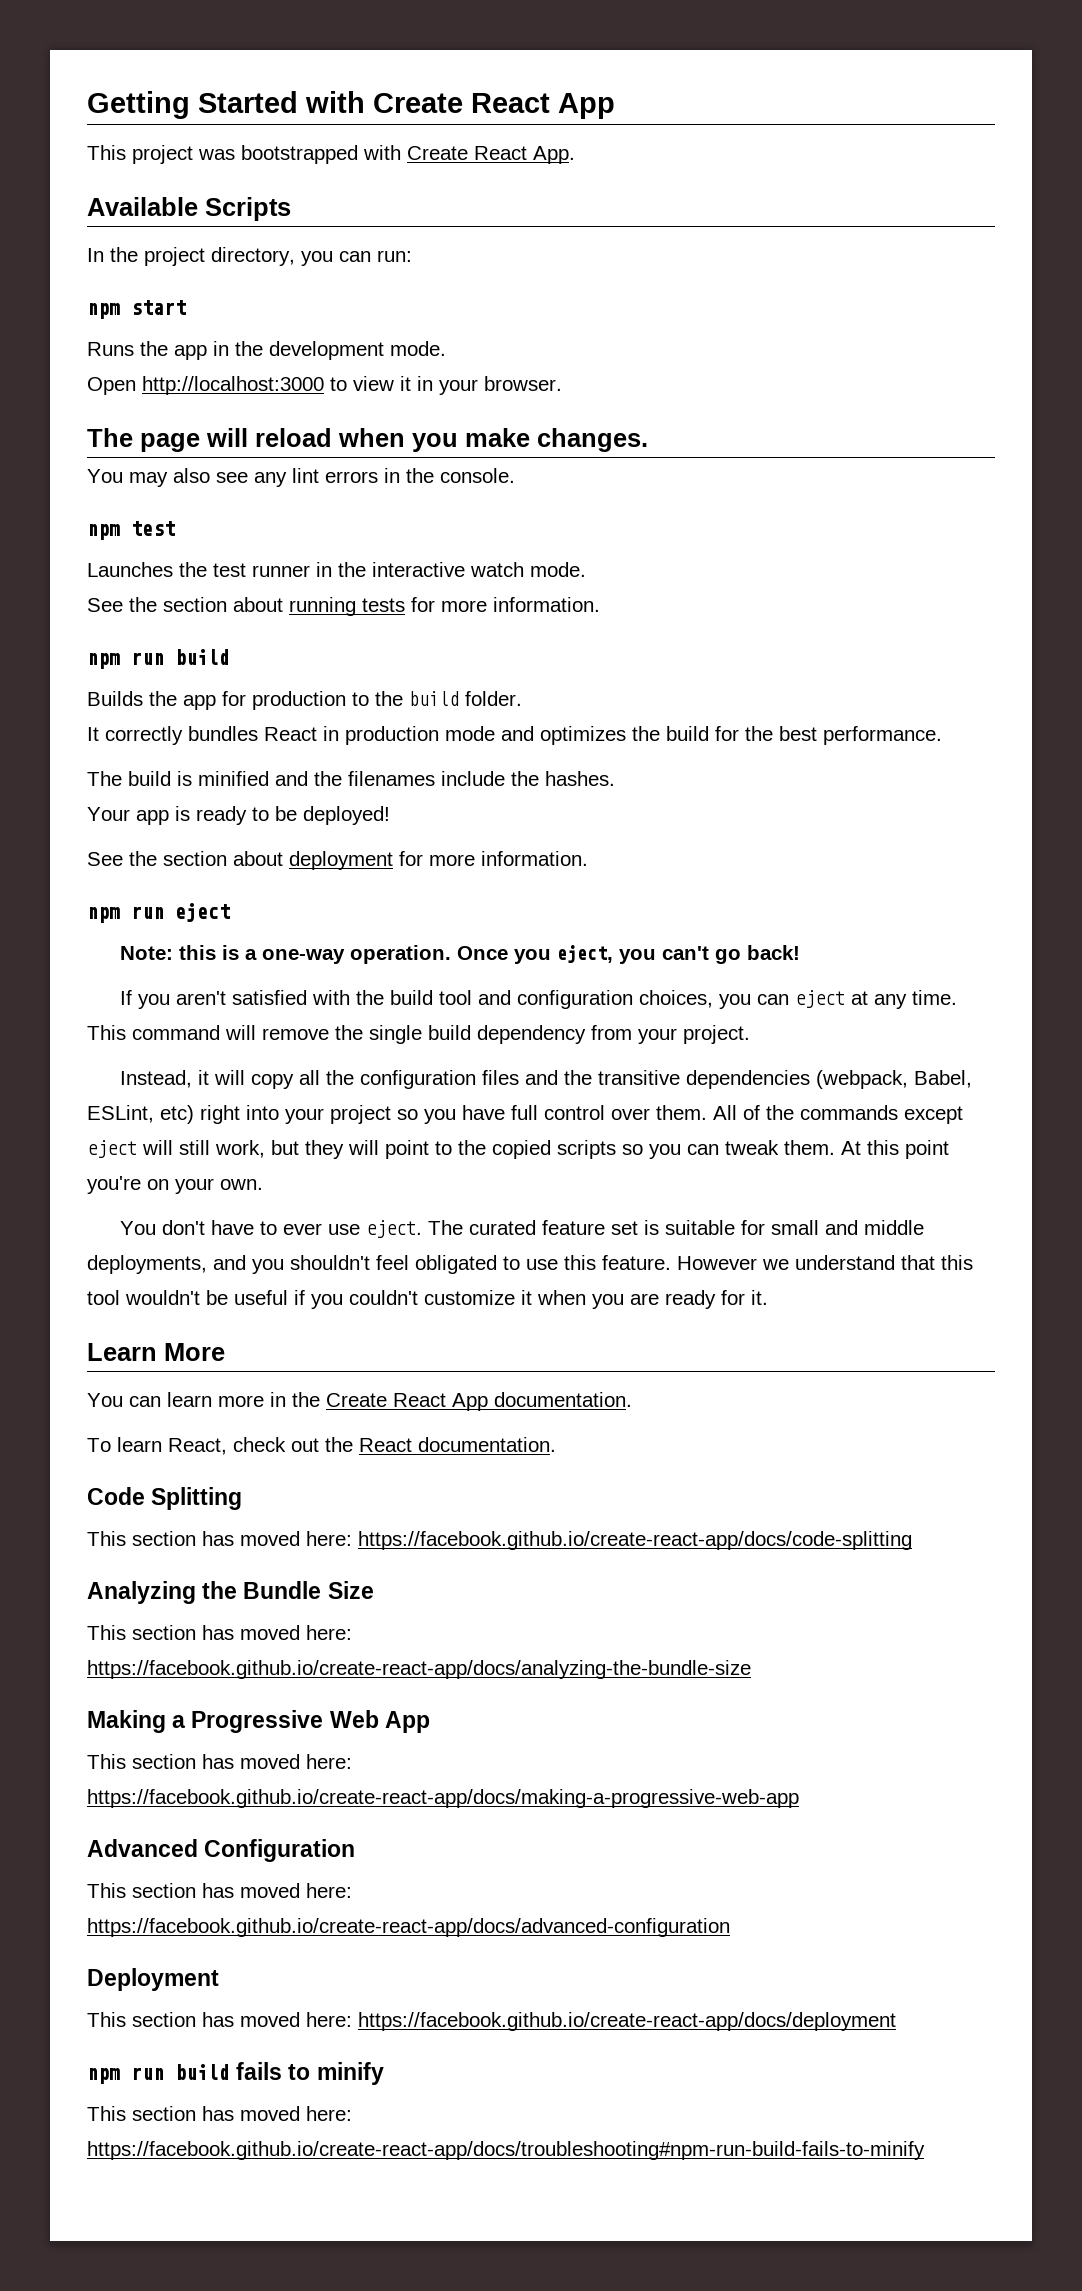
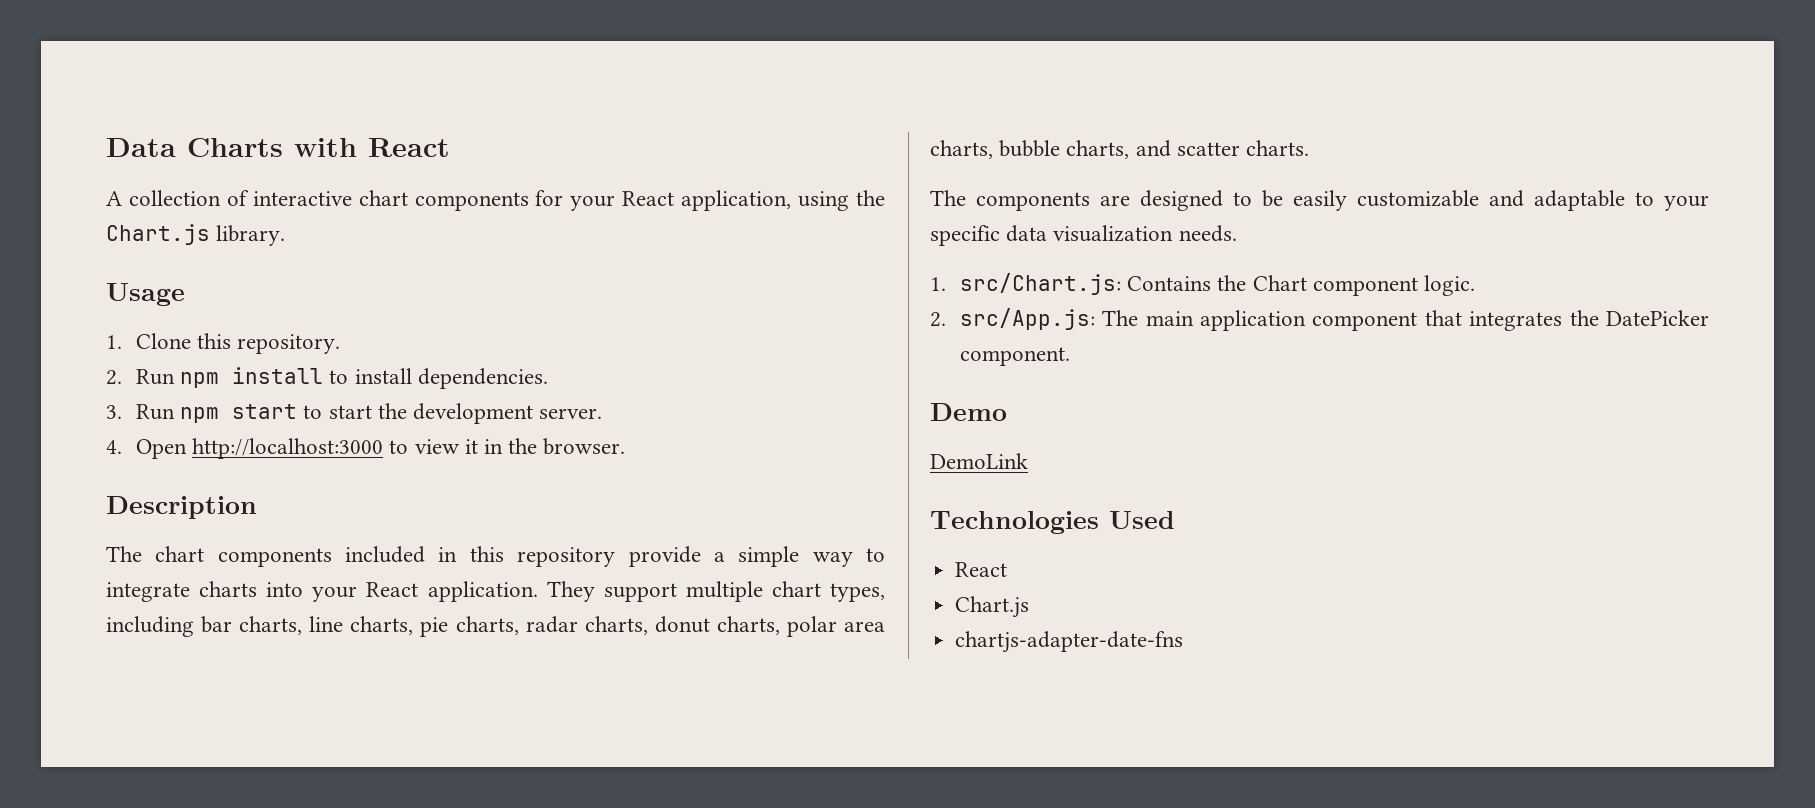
[87,91,615,119] [87,145,575,164] [87,197,291,221] [87,247,412,266] [87,300,186,319] [87,341,446,360] Getting Started with Create React App // This project was bootstrapped with Create React App. // Available Scripts // In the project directory, you can run: // npm start // Runs the app in the development mode. // -> [106,138,450,157] [106,190,885,211] [106,224,286,246] [106,283,185,306] [106,333,341,354] [106,367,548,389] [106,403,603,424] [106,440,122,454] Data Charts with React // A collection of interactive chart components for your React application, using the Chart.js library. // Usage // 1. Clone this repository. // 2. Run npm install to install dependencies. // 3. Run npm start to start the development server. // 4.
[439,379,478,395] your -> [508,438,538,454] the
[87,428,648,452] [87,468,515,487] [87,521,175,540] [87,562,586,577] [87,597,600,616] [87,649,230,669] [87,691,522,710] [87,726,942,745] [87,771,615,786] [87,806,390,825] [87,851,588,870] [87,903,230,923] [119,945,800,964] [119,990,957,1009] [87,1025,750,1044] [119,1070,972,1089] [87,1105,963,1124] [87,1140,949,1159] [87,1176,263,1194] [119,1220,924,1238] [87,1255,973,1274] [87,1290,768,1309] [87,1343,225,1361] [87,1392,632,1411] [87,1437,556,1455] [87,1487,243,1510] [87,1531,912,1550] [87,1581,374,1604] [87,1625,352,1640] [87,1660,751,1679] [87,1710,430,1733] [87,1754,352,1769] [87,1789,799,1808] [87,1839,356,1862] [87,1883,352,1898] [87,1918,730,1937] [87,1968,219,1991] [87,2012,896,2031] [87,2062,384,2085] [87,2106,352,2121] [87,2141,925,2160] The page will reload when you make changes. // You may also see any lint errors in the console. // npm test // Launches the test runner in the interactive watch mode. // See the section about running tests for more information. // npm run build // Builds the app for production to the build folder. // It correctly bundles React in production mode and optimizes the build for the best performance. // The build is minified and the filenames include the hashes. // Your app is ready to be deployed! // See the section about deployment for more information. // npm run eject // Note: this is a one-way operation. Once you eject, you can't go back! // If you aren't satisfied with the build tool and configuration choices, you can eject at any time. This command will remove the single build dependency from your project. // Instead, it will copy all the configuration files and the transitive dependencies (webpack, Babel, ESLint, etc) right into your project so you have full control over them. All of the commands except eject will still work, but they will point to the copied scripts so you can tweak them. At this point you're on your own. // You don't have to ever use eject. The curated feature set is suitable for small and middle deployments, and you shouldn't feel obligated to use this feature. However we understand that this tool wouldn't be useful if you couldn't customize it when you are ready for it. // Learn More // You can learn more in the Create React App documentation. // To learn React, check out the React documentation. // Code Splitting // This section has moved here: https://facebook.github.io/create-react-app/docs/code-splitting // Analyzing the Bundle Size // This section has moved here: https://facebook.github.io/create-react-app/docs/analyzing-the-bundle-size // Making a Progressive Web App // This section has moved here: https://facebook.github.io/create-react-app/docs/making-a-progressive-web-app // Advanced Configuration // This section has moved here: https://facebook.github.io/create-react-app/docs/advanced-configuration // Deployment // This section has moved here: https://facebook.github.io/create-react-app/docs/deployment // npm run build fails to minify // This section has moved here: https://facebook.github.io/create-react-app/docs/troubleshooting#npm-run-build-fails-to-minify -> [106,496,257,519] [106,546,885,567] [106,581,886,602] [106,616,885,637] [930,140,1310,159] [930,190,1709,211] [930,225,1237,246] [930,273,1476,296] [930,308,1709,331] [959,347,1070,366] [930,403,1007,421] [930,453,1028,469] [930,511,1175,534] [955,562,1008,577] [955,596,1030,618] [955,631,1184,653] Description // The chart components included in this repository provide a simple way to integrate charts into your React application. They support multiple chart types, including bar charts, line charts, pie charts, radar charts, donut charts, polar area charts, bubble charts, and scatter charts. // The components are designed to be easily customizable and adaptable to your specific data visualization needs. // 1. src/Chart.js: Contains the Chart component logic. // 2. src/App.js: The main application component that integrates the DatePicker component. // Demo // DemoLink // Technologies Used // React // Chart.js // chartjs-adapter-date-fns

